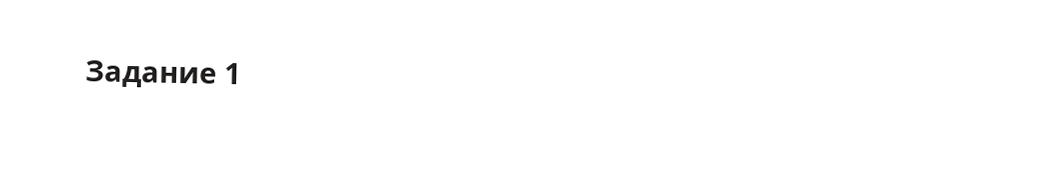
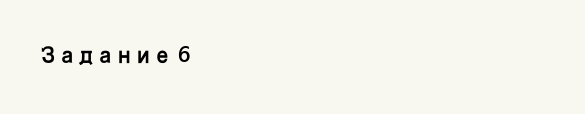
[224,62,242,85] 1 -> [177,46,190,62] 6

